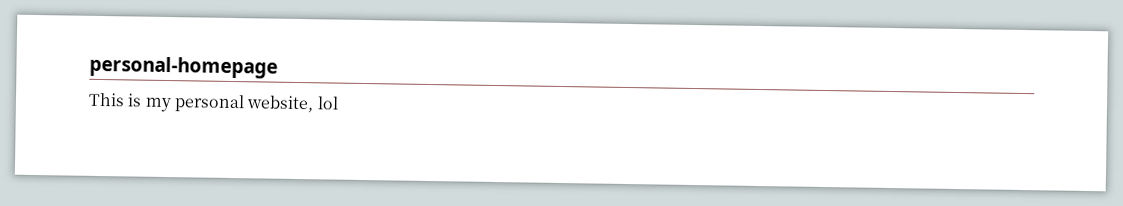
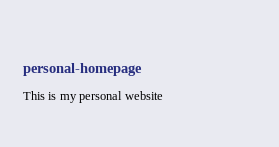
[246,95,339,113] website, lol -> [124,91,163,100] website

